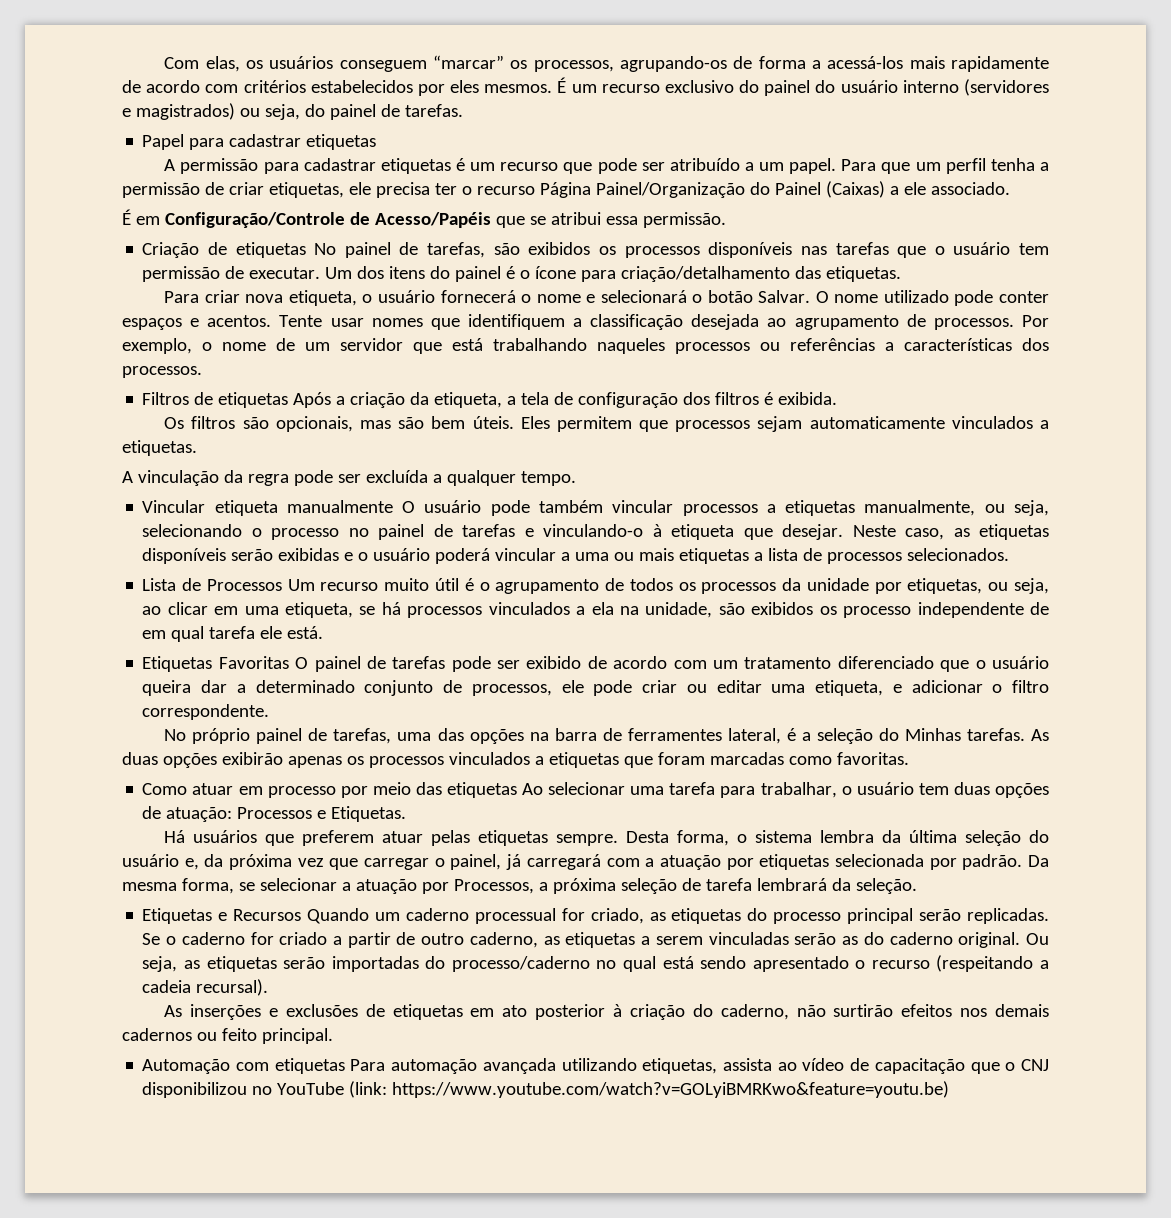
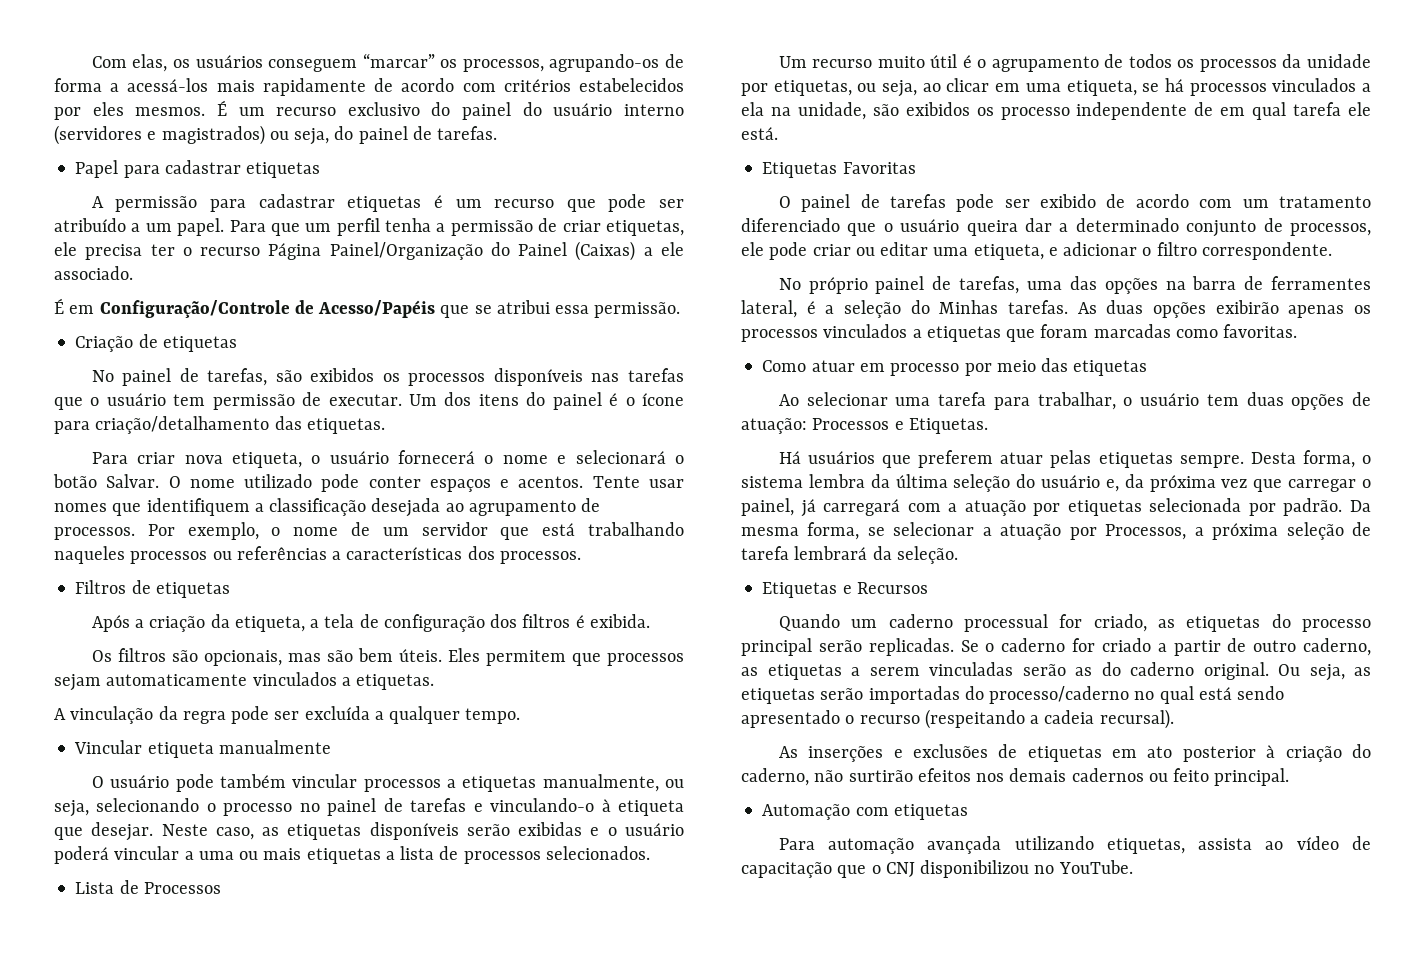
(306, 250) none -> (237, 344) //
(289, 400) none -> (230, 590) //
(393, 506) none -> (331, 747) //
(282, 585) none -> (221, 888) //
(289, 662) none -> (916, 168) //
(517, 790) none -> (1148, 368) //
(302, 915) none -> (928, 588) //
(345, 1066) none -> (968, 812) //
[277,1081,950,1098] YouTube (link: https://www.youtube.com/watch?v=GOLyiBMRKwo&feature=youtu.be) -> [1058,860,1133,874] YouTube.

